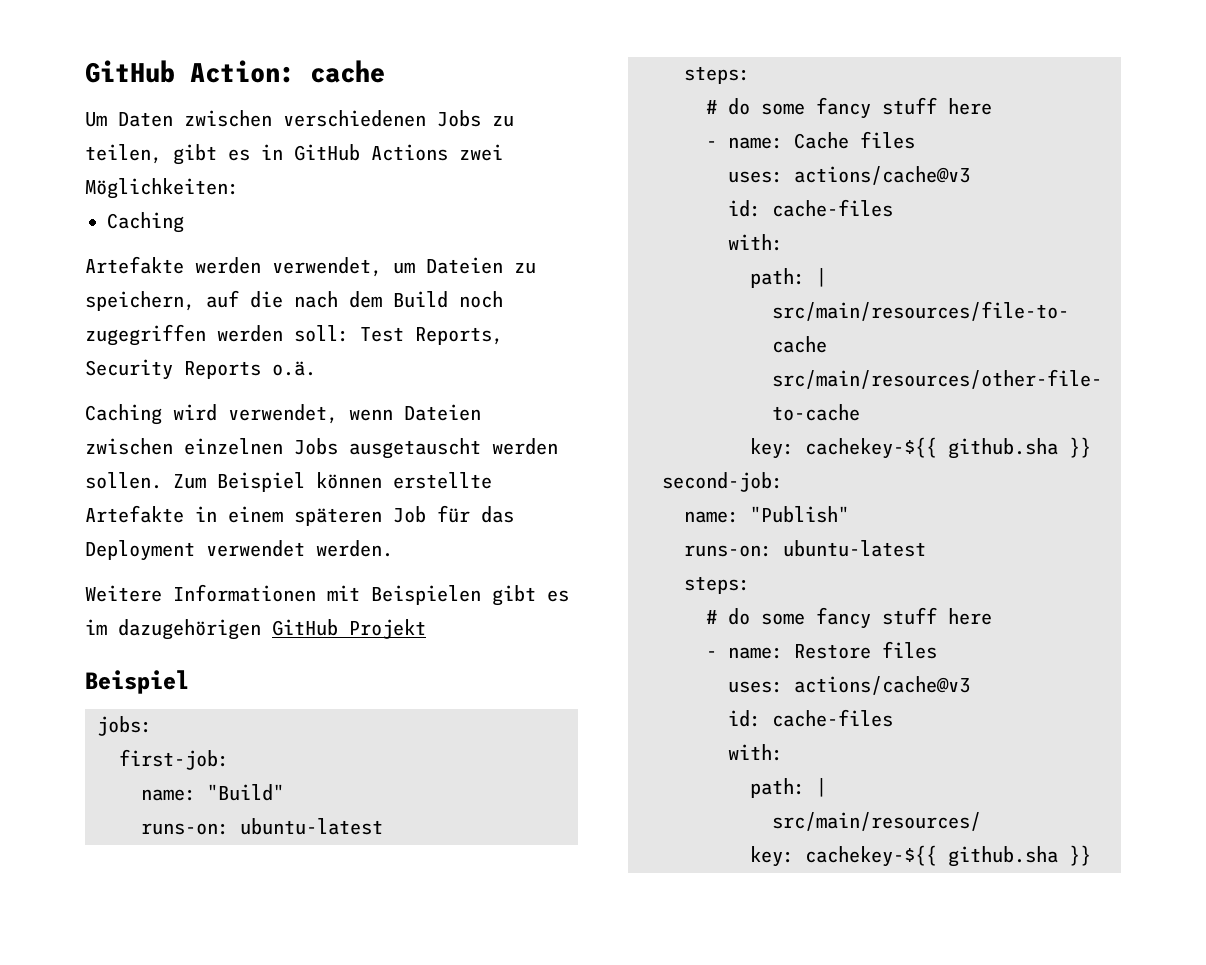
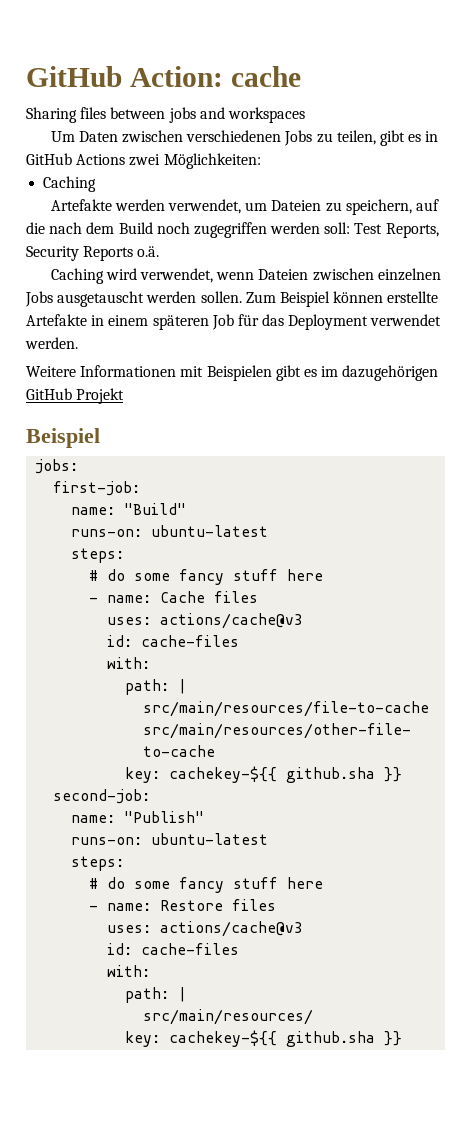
(385, 71) none -> [26,107,305,123] // Sharing files between jobs and workspaces

